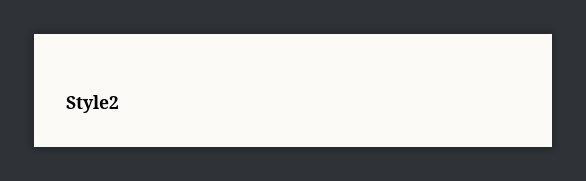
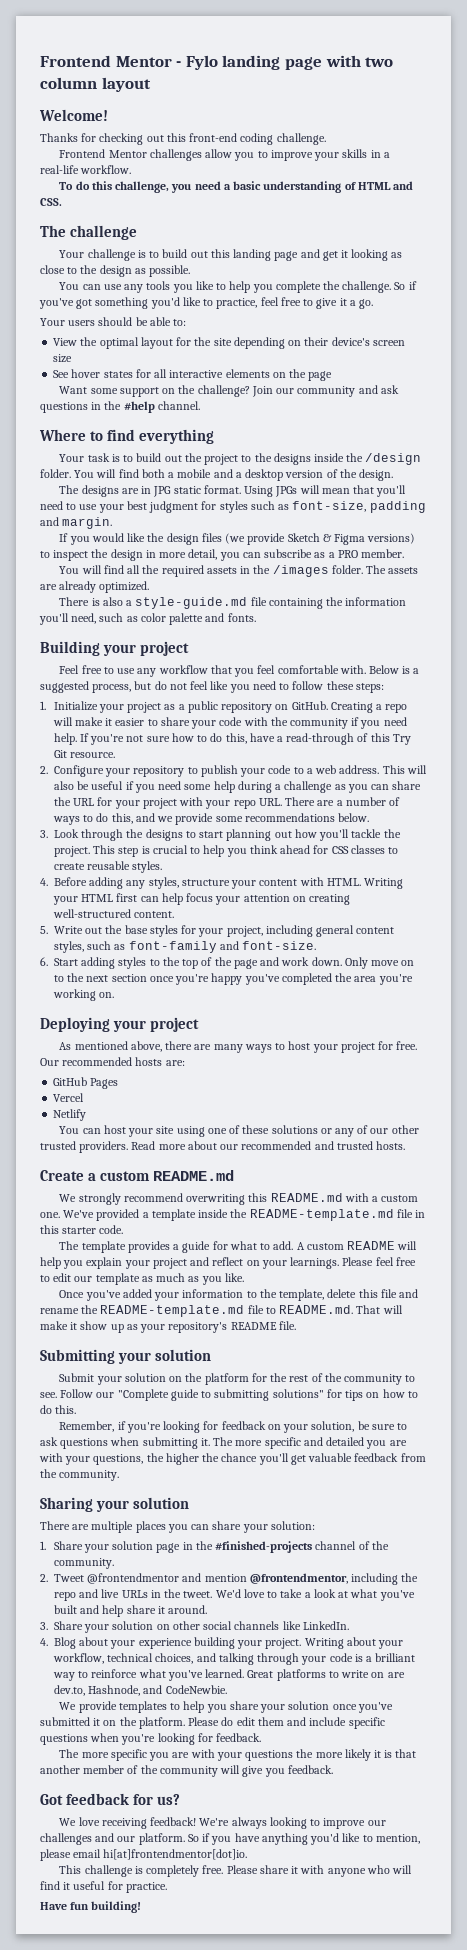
[66,95,119,113] Style2 -> [40,55,394,70] [40,77,151,92] [39,109,108,121] [40,133,326,145] [59,149,390,161] [40,165,132,174] [59,181,414,193] [40,198,62,206] [40,225,138,240] [59,249,403,261] [40,265,191,277] [59,281,417,293] [39,297,374,309] [40,317,187,326] [53,337,405,349] [53,354,73,363] [53,369,333,381] [59,385,399,397] [40,401,200,413] [39,429,215,444] [59,453,422,465] [40,469,394,481] [59,485,407,497] [40,501,426,513] [40,517,113,529] [59,533,416,545] [40,549,405,561] [59,565,419,577] [40,581,150,593] [59,597,407,609] [39,613,256,625] [40,641,190,656] [59,665,420,677] [40,681,384,693] [40,701,408,713] [52,717,407,729] [53,733,411,745] [53,750,115,758] [40,765,427,777] [54,781,422,793] [54,797,401,809] [53,813,370,825] [40,829,401,841] [54,845,399,857] [54,861,163,873] [40,877,404,889] [53,893,351,905] [53,909,175,918] [40,925,395,937] [54,941,317,953] [40,957,415,969] [54,973,413,985] [53,989,115,1001] [40,1017,200,1032] [59,1041,418,1053] [40,1057,185,1066] [53,1077,119,1089] [53,1093,85,1102] [53,1109,87,1121] [59,1125,419,1137] [40,1141,406,1153] [40,1170,235,1181] [59,1193,419,1205] [40,1209,426,1221] [40,1225,124,1234] [59,1241,418,1253] [40,1257,416,1269] [40,1273,244,1285] [59,1289,419,1301] [40,1305,403,1317] [40,1321,296,1333] [40,1349,212,1364] [59,1373,416,1385] [40,1389,418,1401] [40,1405,77,1414] [59,1421,408,1433] [40,1437,407,1449] [39,1453,426,1465] [40,1469,120,1481] [40,1497,190,1512] [40,1521,315,1533] [40,1541,389,1553] [53,1558,114,1569] [40,1573,419,1585] [54,1589,415,1601] [54,1605,208,1617] [40,1621,349,1633] [40,1637,404,1649] [53,1653,416,1665] [53,1669,405,1681] [54,1685,227,1696] [59,1701,393,1713] [40,1717,385,1729] [40,1733,262,1745] [59,1749,417,1761] [40,1765,333,1777] [40,1793,181,1805] [59,1817,386,1829] [40,1833,420,1845] [40,1849,248,1861] [59,1865,413,1877] [40,1881,167,1893] [40,1901,142,1913] Frontend Mentor - Fylo landing page with two column layout // Welcome! // Thanks for checking out this front-end coding challenge. // Frontend Mentor challenges allow you to improve your skills in a real-life workflow. // To do this challenge, you need a basic understanding of HTML and CSS. // The challenge // Your challenge is to build out this landing page and get it looking as close to the design as possible. // You can use any tools you like to help you complete the challenge. So if you've got something you'd like to practice, feel free to give it a go. // Your users should be able to: // View the optimal layout for the site depending on their device's screen size // See hover states for all interactive elements on the page // Want some support on the challenge? Join our community and ask questions in the #help channel. // Where to find everything // Your task is to build out the project to the designs inside the /design folder. You will find both a mobile and a desktop version of the design. // The designs are in JPG static format. Using JPGs will mean that you'll need to use your best judgment for styles such as font-size, padding and margin. // If you would like the design files (we provide Sketch & Figma versions) to inspect the design in more detail, you can subscribe as a PRO member. // You will find all the required assets in the /images folder. The assets are already optimized. // There is also a style-guide.md file containing the information you'll need, such as color palette and fonts. // Building your project // Feel free to use any workflow that you feel comfortable with. Below is a suggested process, but do not feel like you need to follow these steps: // 1. Initialize your project as a public repository on GitHub. Creating a repo will make it easier to share your code with the community if you need help. If you're not sure how to do this, have a read-through of this Try Git resource. // 2. Configure your repository to publish your code to a web address. This will also be useful if you need some help during a challenge as you can share the URL for your project with your repo URL. There are a number of ways to do this, and we provide some recommendations below. // 3. Look through the designs to start planning out how you'll tackle the project. This step is crucial to help you think ahead for CSS classes to create reusable styles. // 4. Before adding any styles, structure your content with HTML. Writing your HTML first can help focus your attention on creating well-structured content. // 5. Write out the base styles for your project, including general content styles, such as font-family and font-size. // 6. Start adding styles to the top of the page and work down. Only move on to the next section once you're happy you've completed the area you're working on. // Deploying your project // As mentioned above, there are many ways to host your project for free. Our recommended hosts are: // GitHub Pages // Vercel // Netlify // You can host your site using one of these solutions or any of our other trusted providers. Read more about our recommended and trusted hosts. // Create a custom README.md // We strongly recommend overwriting this README.md with a custom one. We've provided a template inside the README-template.md file in this starter code. // The template provides a guide for what to add. A custom README will help you explain your project and reflect on your learnings. Please feel free to edit our template as much as you like. // Once you've added your information to the template, delete this file and rename the README-template.md file to README.md. That will make it show up as your repository's README file. // Submitting your solution // Submit your solution on the platform for the rest of the community to see. Follow our "Complete guide to submitting solutions" for tips on how to do this. // Remember, if you're looking for feedback on your solution, be sure to ask questions when submitting it. The more specific and detailed you are with your questions, the higher the chance you'll get valuable feedback from the community. // Sharing your solution // There are multiple places you can share your solution: // 1. Share your solution page in the #finished-projects channel of the community. // 2. Tweet @frontendmentor and mention @frontendmentor, including the repo and live URLs in the tweet. We'd love to take a look at what you've built and help share it around. // 3. Share your solution on other social channels like LinkedIn. // 4. Blog about your experience building your project. Writing about your workflow, technical choices, and talking through your code is a brilliant way to reinforce what you've learned. Great platforms to write on are dev.to, Hashnode, and CodeNewbie. // We provide templates to help you share your solution once you've submitted it on the platform. Please do edit them and include specific questions when you're looking for feedback. // The more specific you are with your questions the more likely it is that another member of the community will give you feedback. // Got feedback for us? // We love receiving feedback! We're always looking to improve our challenges and our platform. So if you have anything you'd like to mention, please email hi[at]frontendmentor[dot]io. // This challenge is completely free. Please share it with anyone who will find it useful for practice. // Have fun building!

